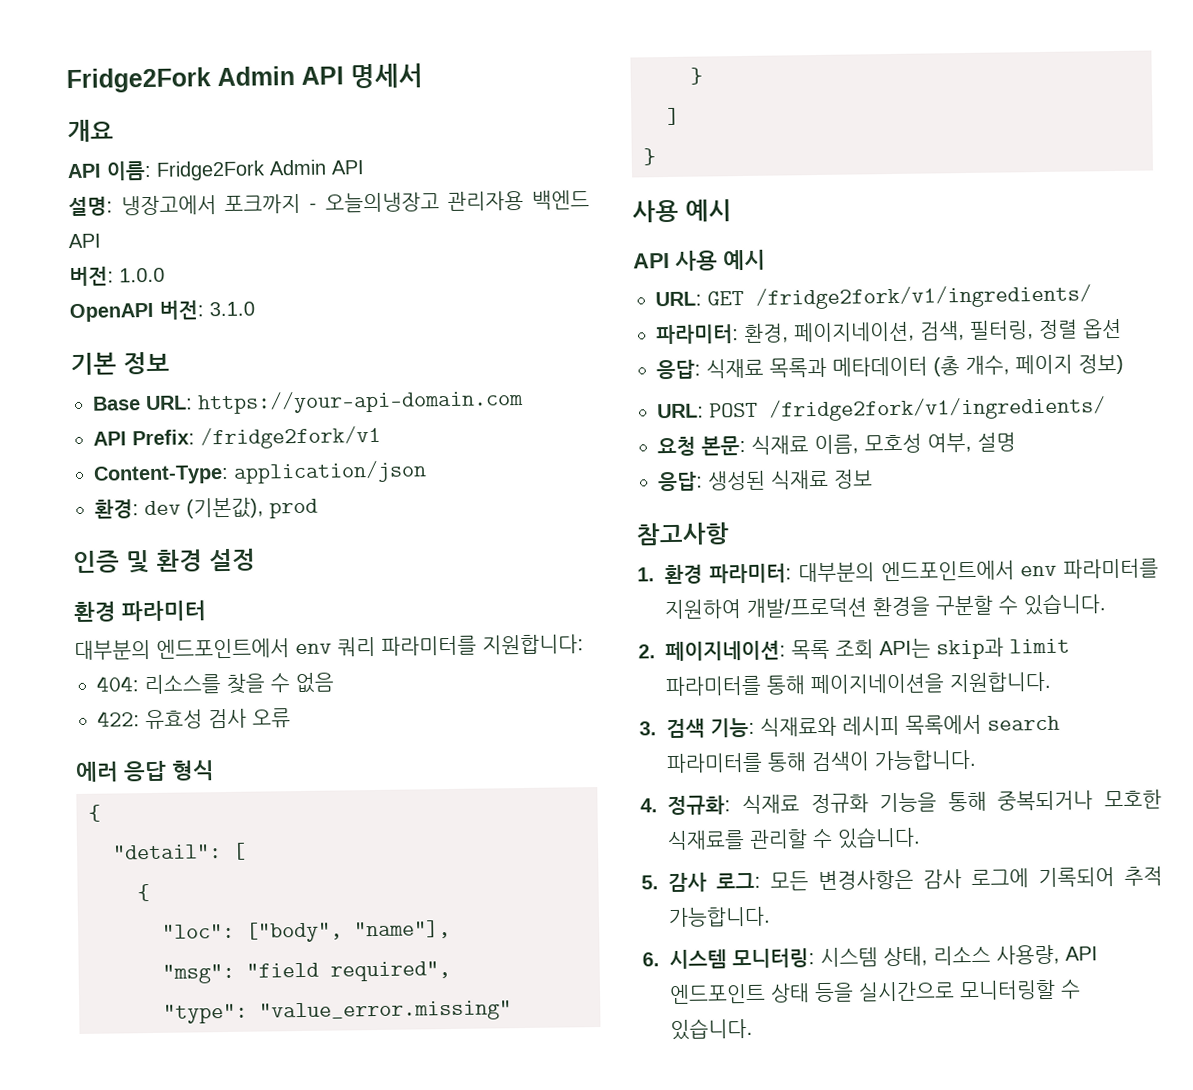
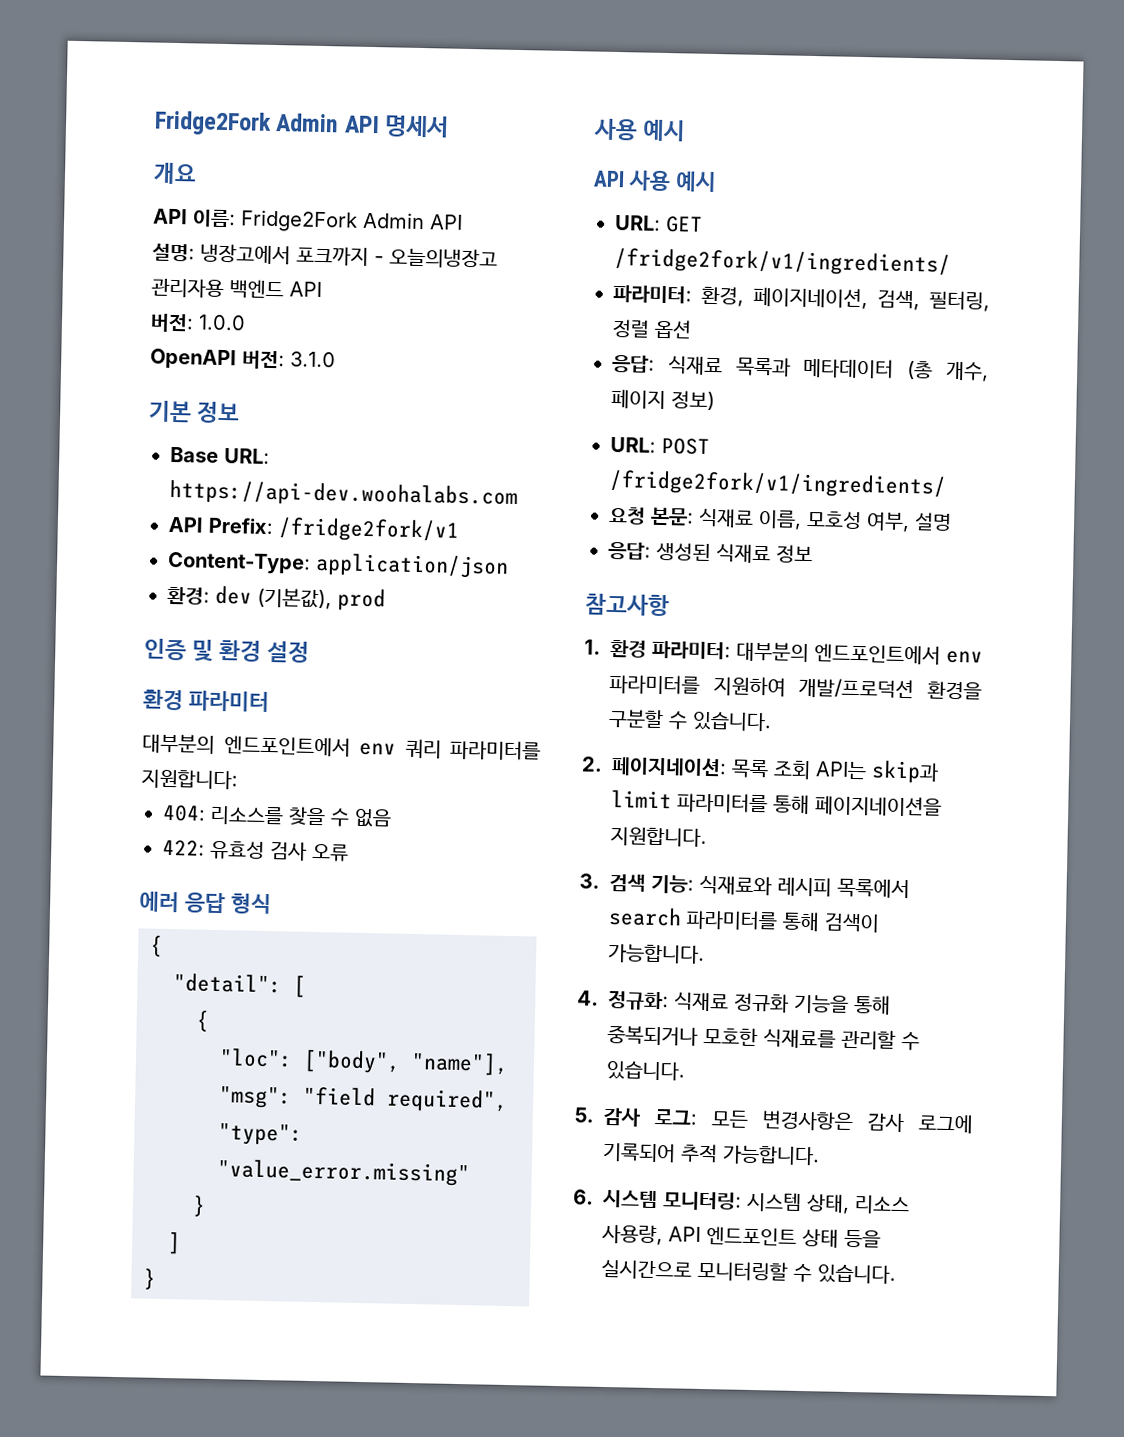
[197,388,524,415] https://your-api-domain.com -> [169,479,518,510] https://api-dev.woohalabs.com

